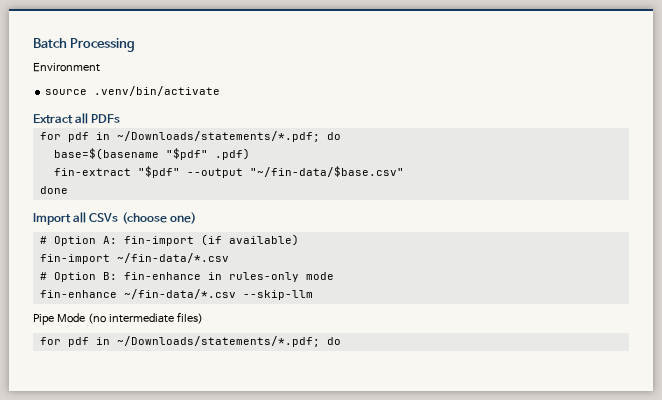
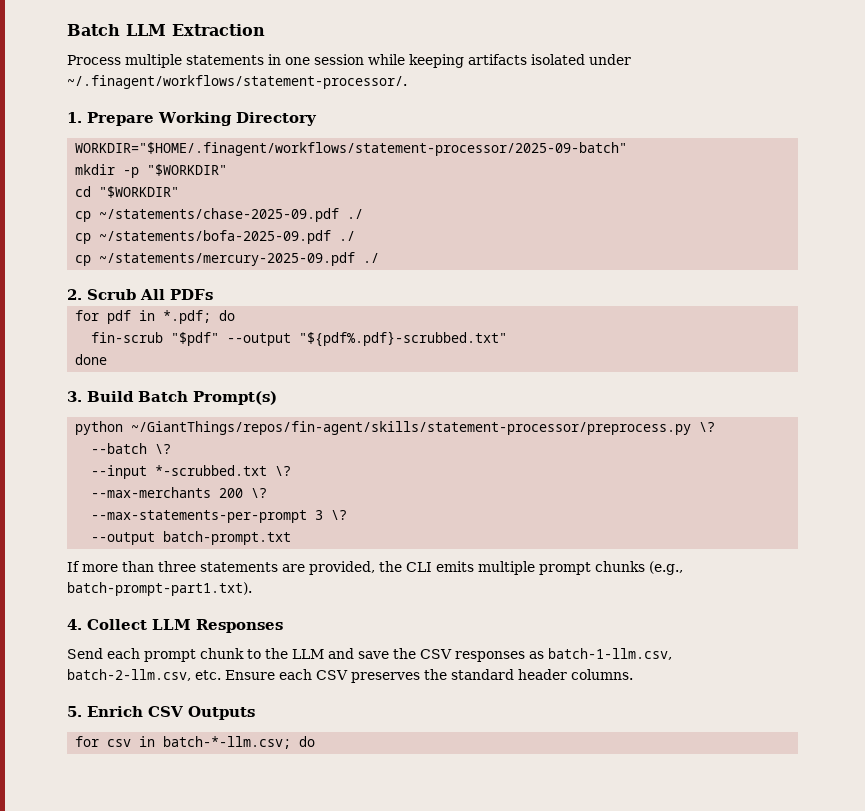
[33,38,136,52] [33,63,100,72] [45,86,221,96] [33,113,89,124] Batch Processing // Environment // source .venv/bin/activate // Extract all -> [67,24,265,36] [67,54,631,68] [67,75,407,89] [67,112,317,126] [75,142,628,156] [75,164,228,178] [75,186,180,198] [75,208,364,222] [75,230,356,244] [75,252,380,266] [67,289,165,300] Batch LLM Extraction // Process multiple statements in one session while keeping artifacts isolated under ~/.finagent/workflows/statement-processor/. // 1. Prepare Working Directory // WORKDIR="$HOME/.finagent/workflows/statement-processor/2025-09-batch" // mkdir -p "$WORKDIR" // cd "$WORKDIR" // cp ~/statements/chase-2025-09.pdf ./ // cp ~/statements/bofa-2025-09.pdf ./ // cp ~/statements/mercury-2025-09.pdf ./ // 2. Scrub All
[116,131,320,142] ~/Downloads/statements/*.pdf; -> [163,310,212,324] *.pdf;
[53,148,250,160] [53,168,131,176] base=$(basename "$pdf" .pdf) // fin-extract -> [91,332,164,343] fin-scrub
[249,166,404,177] "~/fin-data/$base.csv" -> [299,331,508,347] "${pdf%.pdf}-scrubbed.txt"
[33,212,196,225] [39,234,299,246] [39,253,229,264] [39,272,334,282] [39,289,313,300] [33,312,203,325] [39,336,320,347] Import all CSVs (choose one) // # Option A: fin-import (if available) // fin-import ~/fin-data/*.csv // # Option B: fin-enhance in rules-only mode // fin-enhance ~/fin-data/*.csv --skip-llm // Pipe Mode (no intermediate files) // for pdf in ~/Downloads/statements/*.pdf; -> [67,391,277,405] [75,421,716,435] [91,443,172,454] [91,465,292,479] [91,487,268,498] [91,510,348,523] [91,531,292,545] [67,561,683,575] [67,582,252,596] [67,619,283,633] [67,648,672,662] [67,669,633,683] [67,706,255,720] [75,736,292,749] 3. Build Batch Prompt(s) // python ~/GiantThings/repos/fin-agent/skills/statement-processor/preprocess.py \? // --batch \? // --input *-scrubbed.txt \? // --max-merchants 200 \? // --max-statements-per-prompt 3 \? // --output batch-prompt.txt // If more than three statements are provided, the CLI emits multiple prompt chunks (e.g., batch-prompt-part1.txt). // 4. Collect LLM Responses // Send each prompt chunk to the LLM and save the CSV responses as batch-1-llm.csv, batch-2-llm.csv, etc. Ensure each CSV preserves the standard header columns. // 5. Enrich CSV Outputs // for csv in batch-*-llm.csv;

